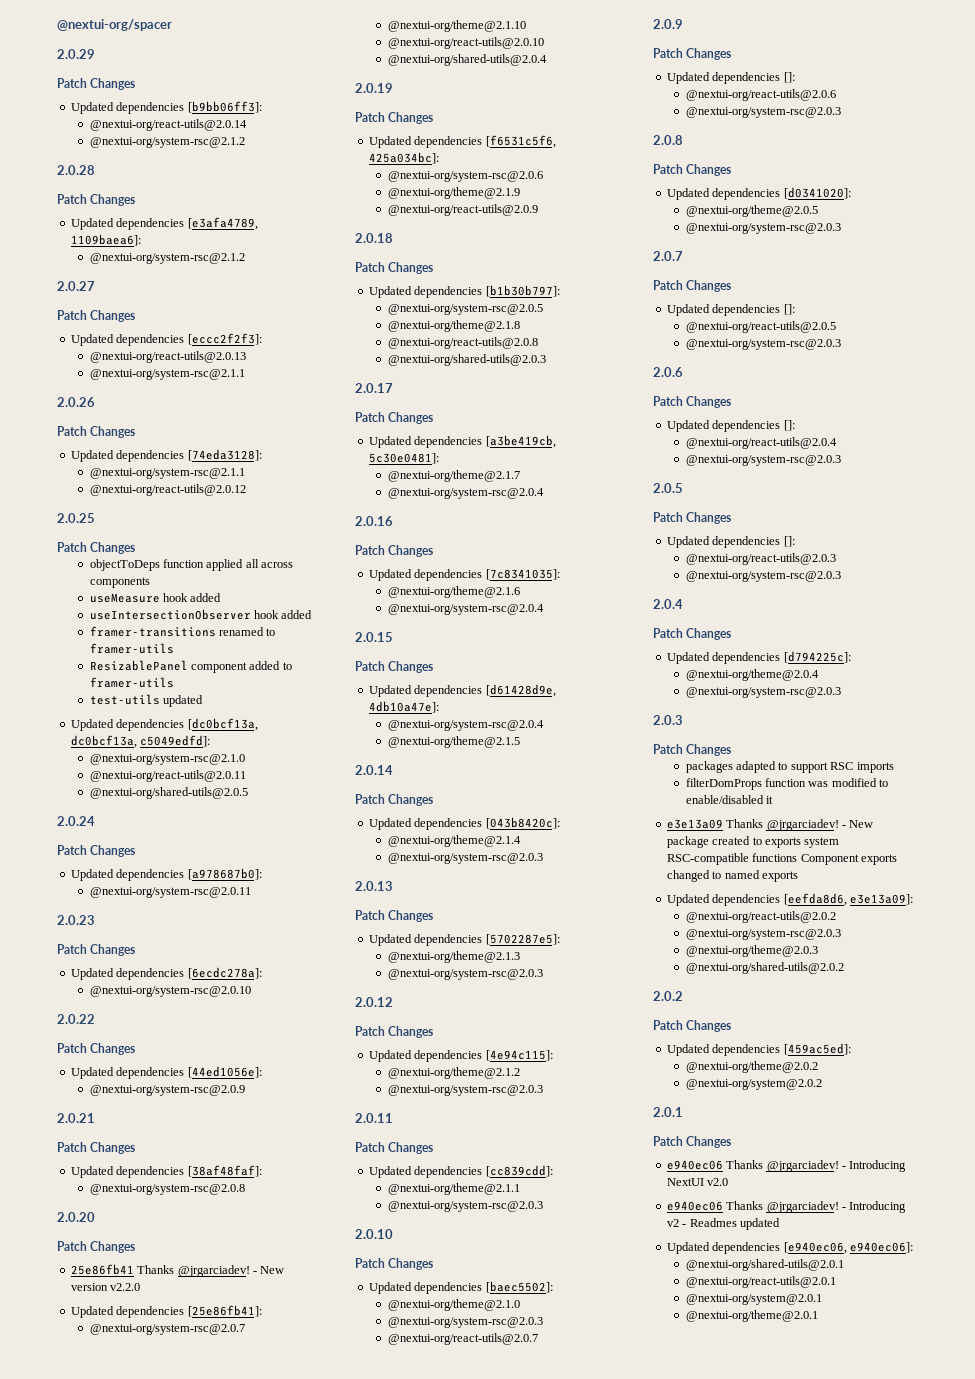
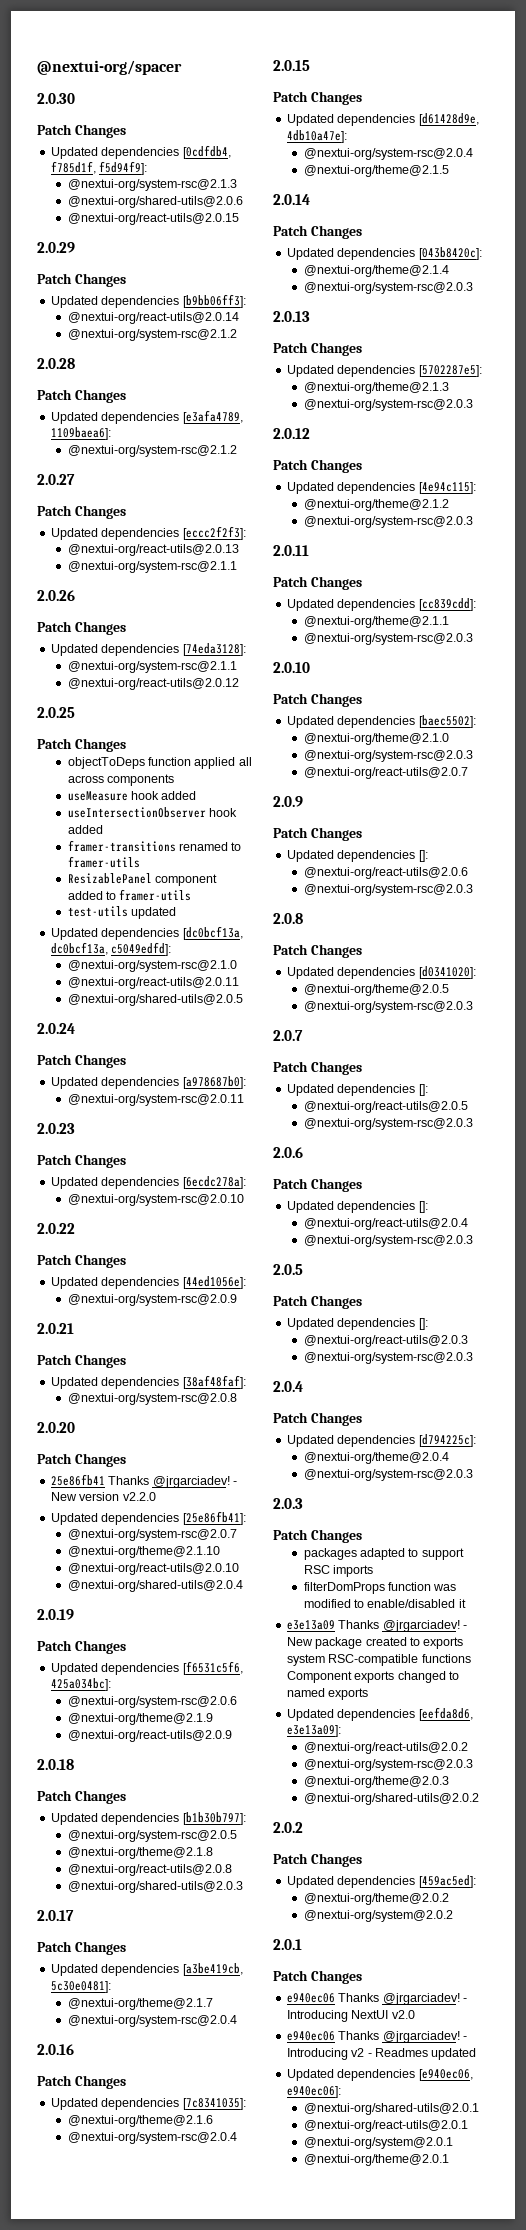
(172, 25) none -> [37,93,75,104] [37,124,126,138] [50,145,231,159] [50,161,148,175] [67,179,237,191] [67,196,243,208] [67,213,239,225] // 2.0.30 // Patch Changes // Updated dependencies [0cdfdb4, f785d1f, f5d94f9]: // @nextui-org/system-rsc@2.1.3 // @nextui-org/shared-utils@2.0.6 // @nextui-org/react-utils@2.0.15

